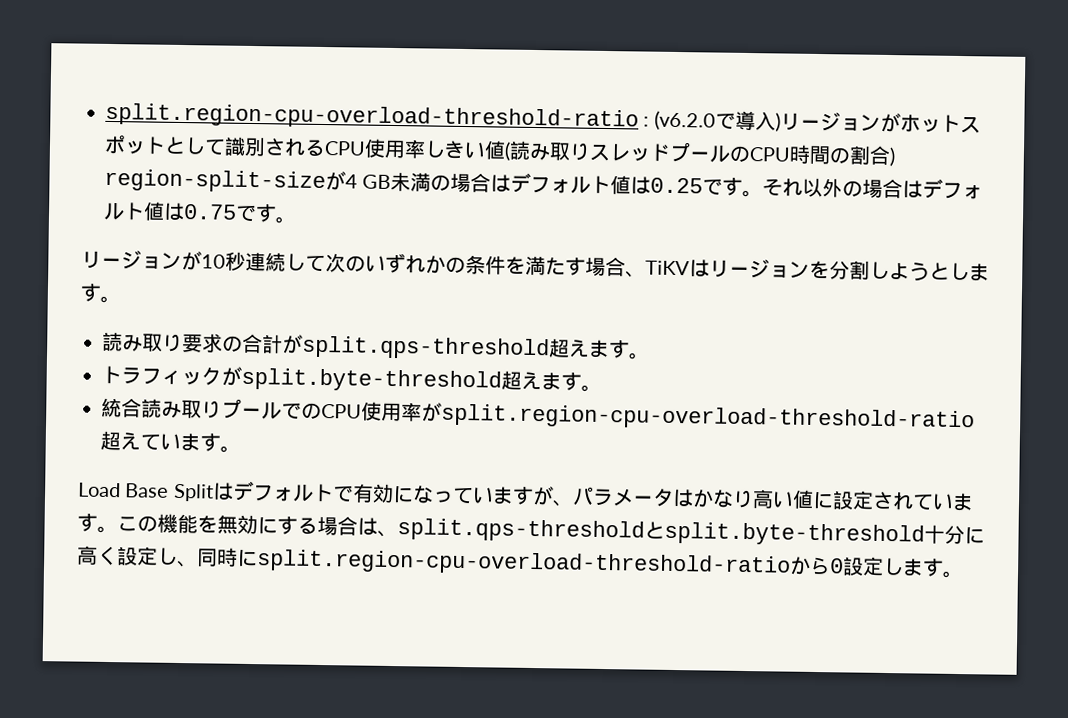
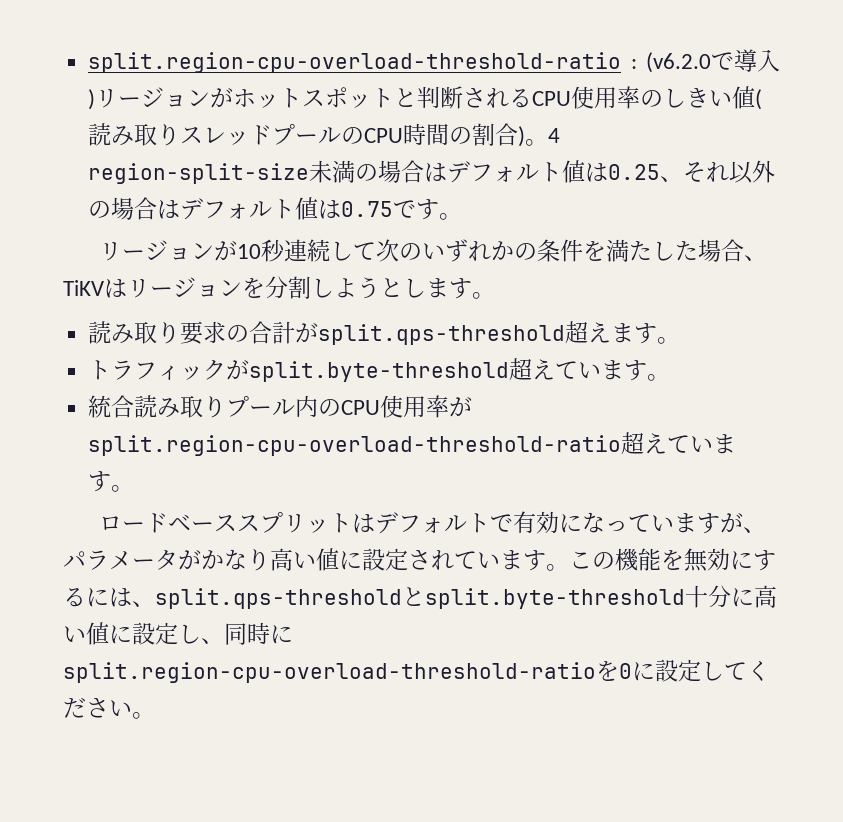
[184,136,266,157] して識別 -> [417,86,464,109] 判断
(426, 149) none -> [640,90,664,107] の
[104,168,392,194] region-split-sizeが4 GB -> [525,128,561,146] [88,163,310,184] 。4 region-split-size
[702,177,764,198] です。 -> [660,176,684,182] 、
[565,257,586,276] す -> [651,240,698,261] した
(542, 381) none -> [555,361,602,379] てい
[281,402,302,420] で -> [295,395,319,417] 内
[78,482,214,502] Load Base Split -> [98,512,352,533] ロードベーススプリット
[671,488,694,508] は -> [178,550,201,570] が
[317,516,358,536] 場合 -> [86,588,109,607] に
[97,545,118,566] く -> [63,622,132,645] い値に
[789,556,944,577] から0設定します -> [596,659,770,682] [63,697,132,718] を0に設定してください

